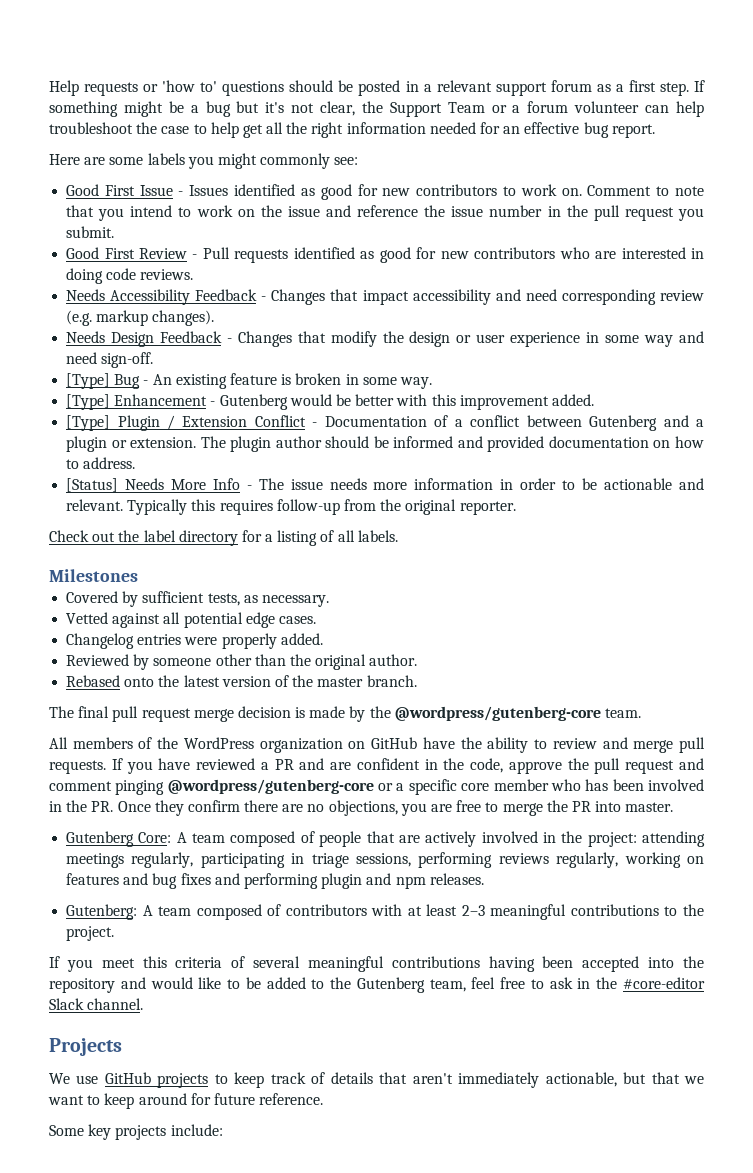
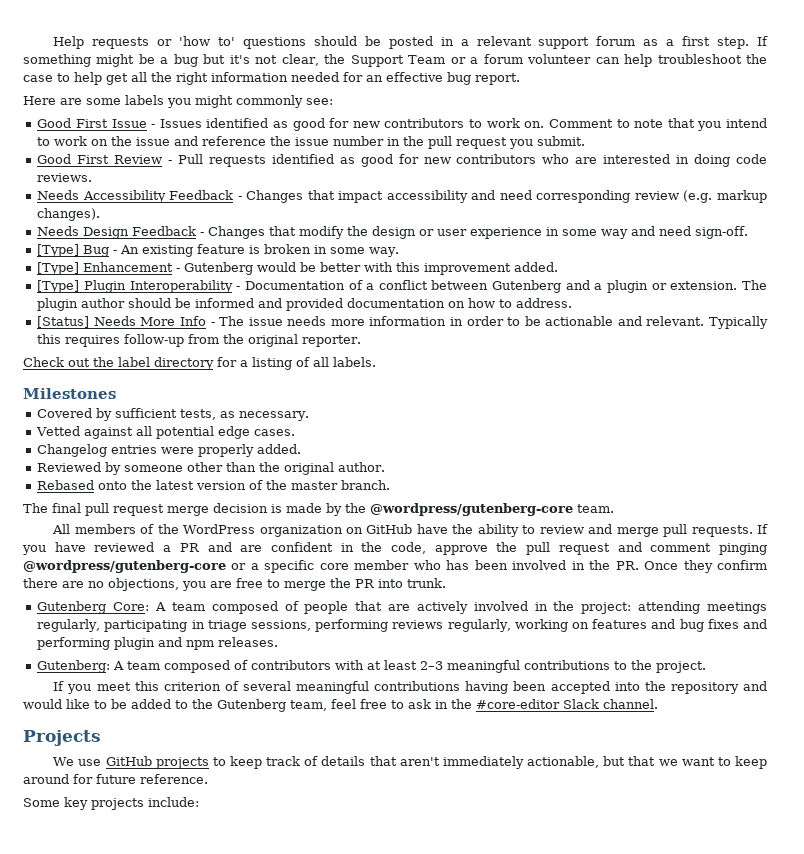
[166,415,306,430] / Extension Conflict -> [129,280,233,293] Interoperability
[625,802,674,812] master. -> [407,578,446,588] trunk.
[175,957,223,968] criteria -> [163,682,221,691] criterion

